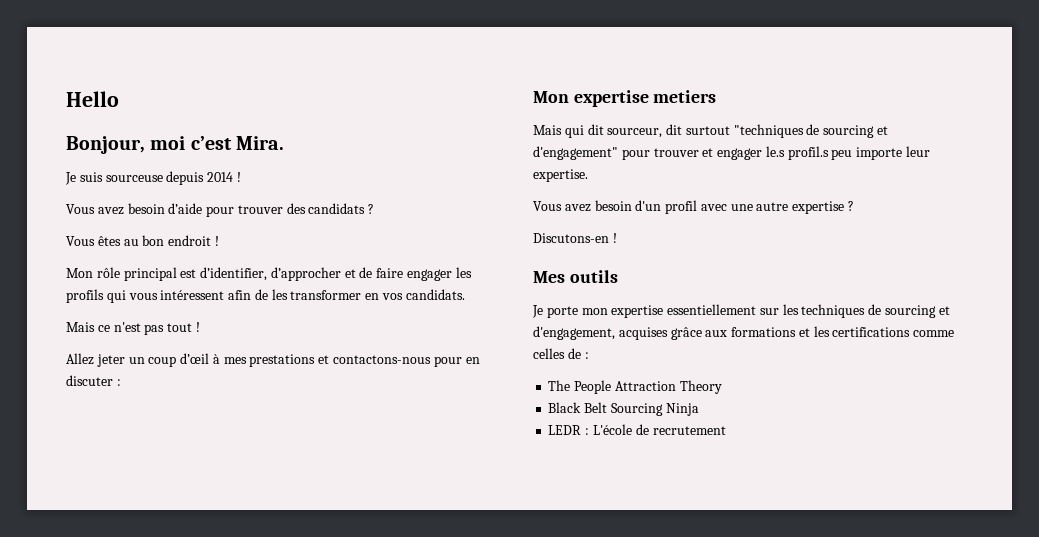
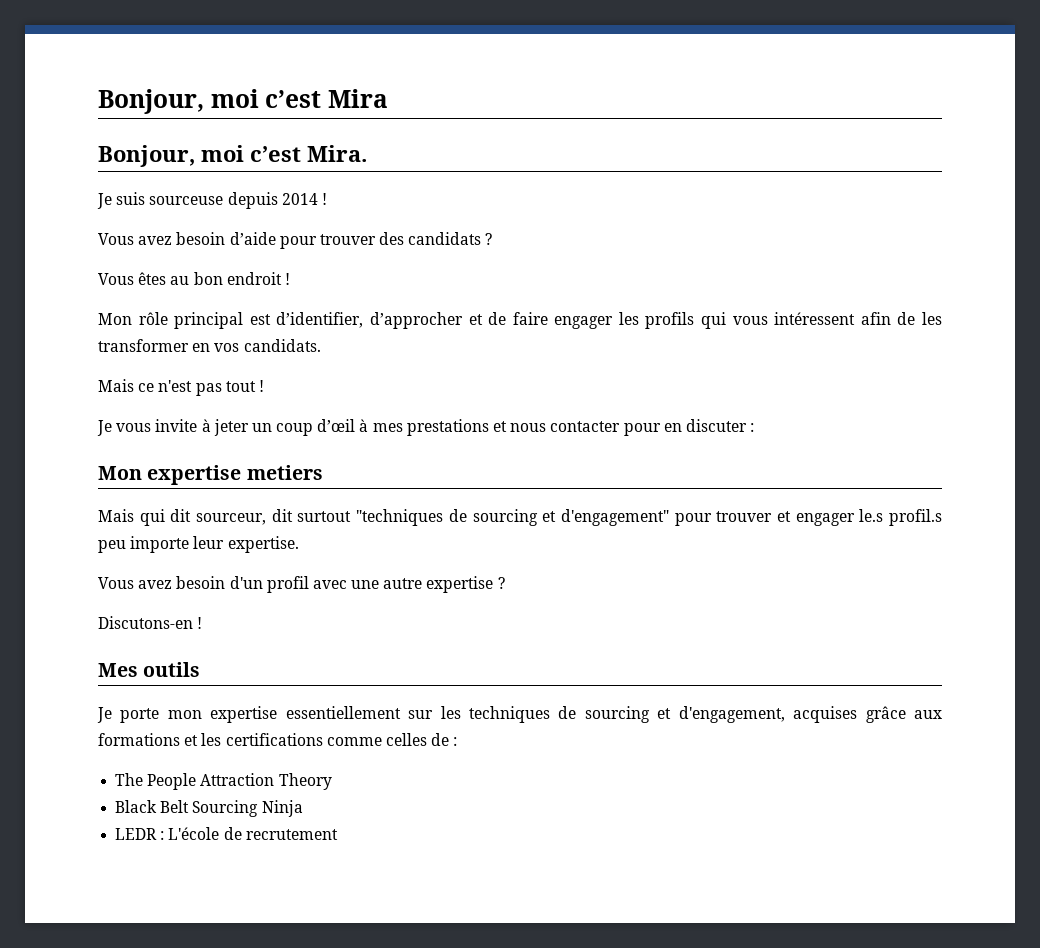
[66,91,119,107] Hello -> [98,89,388,114] Bonjour, moi c’est Mira
[66,353,94,365] Allez -> [97,419,211,436] Je vous invite à
[333,355,432,364] contactons-nous -> [510,421,621,432] nous contacter

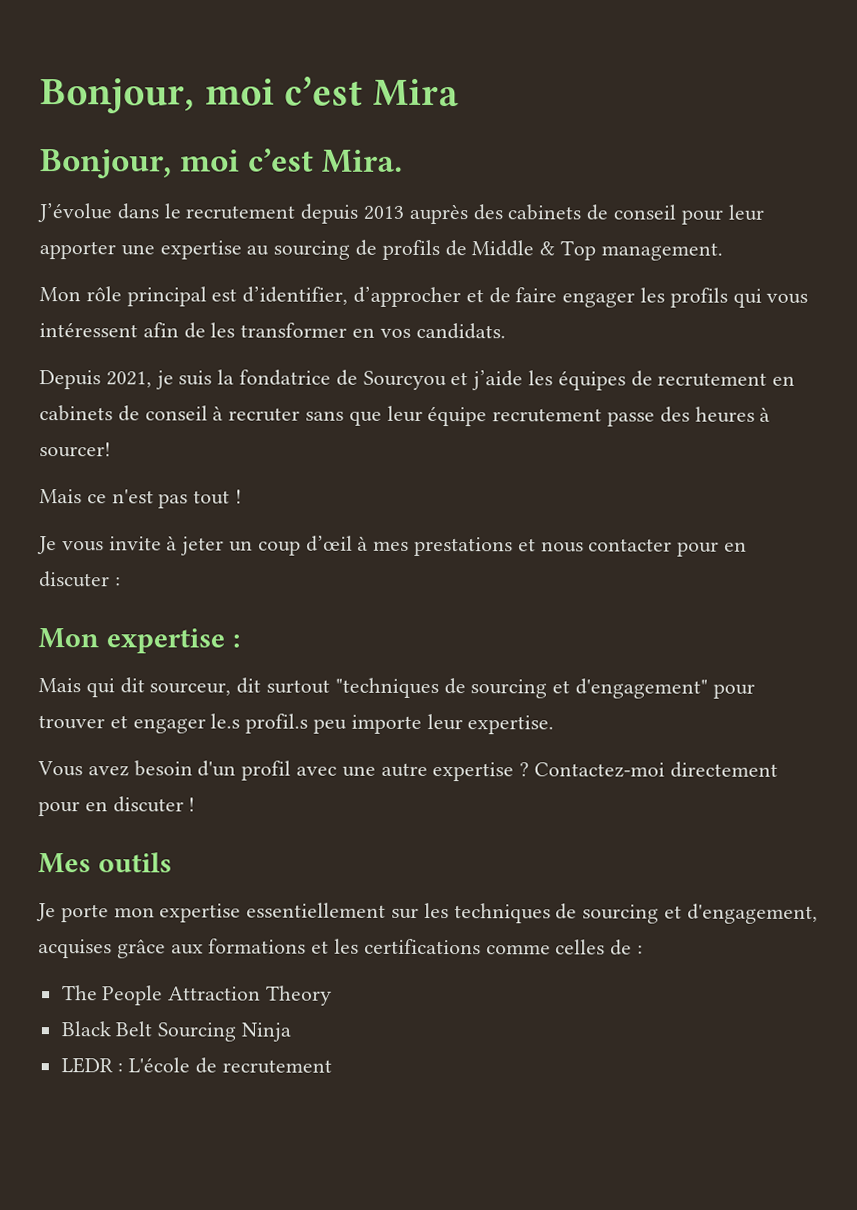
[97,192,327,209] [98,232,493,249] [98,272,290,285] Je suis sourceuse depuis 2014 ! // Vous avez besoin d’aide pour trouver des candidats ? // Vous êtes au bon endroit ! -> [37,203,764,225] [39,239,723,261] J’évolue dans le recrutement depuis 2013 auprès des cabinets de conseil pour leur apporter une expertise au sourcing de profils de Middle & Top management.
(321, 345) none -> [39,369,796,391] [39,405,771,427] [39,442,111,458] // Depuis 2021, je suis la fondatrice de Sourcyou et j’aide les équipes de recrutement en cabinets de conseil à recruter sans que leur équipe recrutement passe des heures à sourcer!
[246,465,323,480] metiers -> [231,634,240,648] :
[98,616,193,629] // Discutons-en -> [534,761,778,778] [38,796,184,817] Contactez-moi directement pour en discuter

